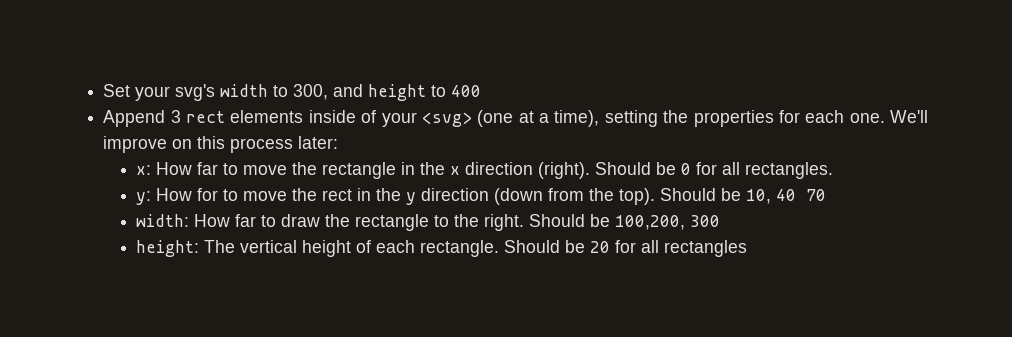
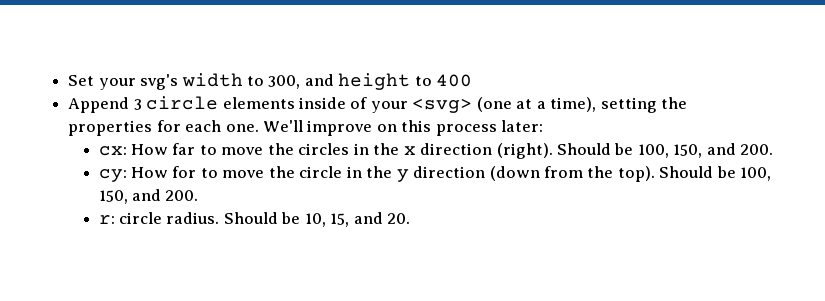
[186,111,225,123] rect -> [146,96,219,110] circle
[136,165,152,175] x: -> [98,146,127,156] cx:
[322,162,397,179] rectangle -> [298,143,350,155] circles
[681,162,834,179] [136,191,152,205] 0 for all rectangles. // y: -> [637,143,774,158] [98,169,127,182] 100, 150, and 200. // cy:
[322,189,353,201] rect -> [299,166,343,178] circle
[746,189,827,204] [136,214,721,231] [136,240,748,257] 10, 40 70 // width: How far to draw the rectangle to the right. Should be 100,200, 300 // height: The vertical height of each rectangle. Should be 20 for all rectangles -> [740,167,772,181] [98,189,199,204] [98,212,411,227] 100, 150, and 200. // r: circle radius. Should be 10, 15, and 20.

